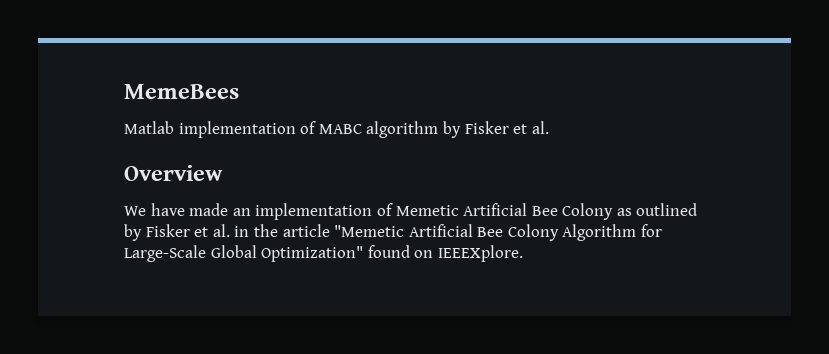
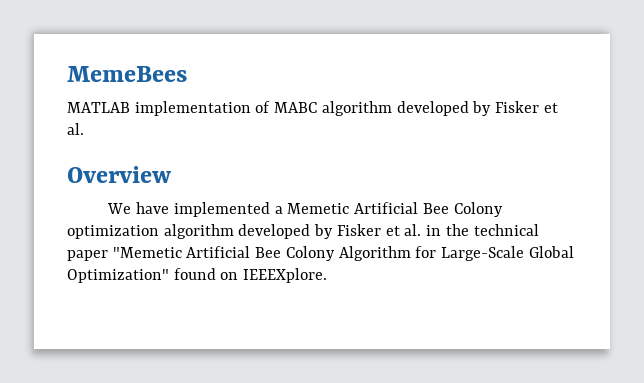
[124,121,174,134] Matlab -> [67,102,130,113] MATLAB
(439, 129) none -> [396,101,469,116] developed
[189,203,393,220] made an implementation of -> [173,202,283,217] implemented a
[616,203,698,216] as outlined -> [67,224,311,239] optimization algorithm developed
[282,224,330,237] article -> [473,224,539,236] [67,250,108,261] technical paper

